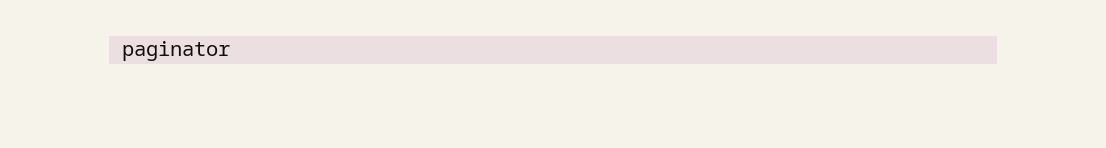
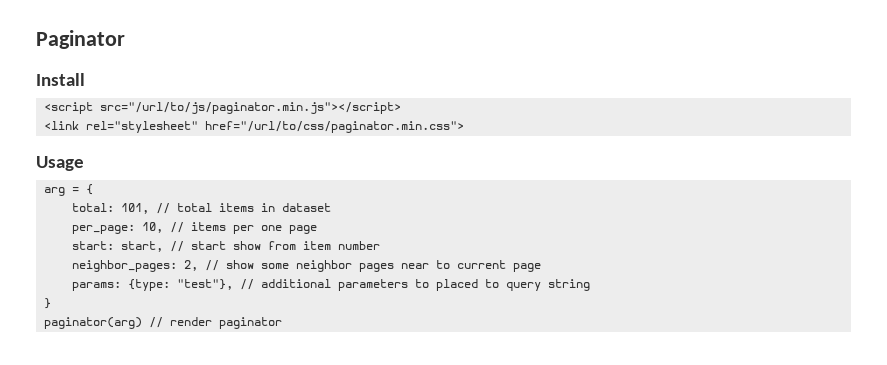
(121, 51) none -> [36,30,125,49] [36,73,85,86] [44,102,402,114] [44,121,465,133] [36,156,84,171] [44,184,94,196] [72,203,332,214] [72,222,318,234] [72,241,381,252] [72,260,542,272] [72,279,591,291] [44,298,52,309] [44,317,213,329] Paginator // Install // <script src="/url/to/js/paginator.min.js"></script> // <link rel="stylesheet" href="/url/to/css/paginator.min.css"> // Usage // arg = { // total: 101, // total items in dataset // per_page: 10, // items per one page // start: start, // start show from item number // neighbor_pages: 2, // show some neighbor pages near to current page // params: {type: "test"}, // additional parameters to placed to query string // } // paginator(arg) // render

